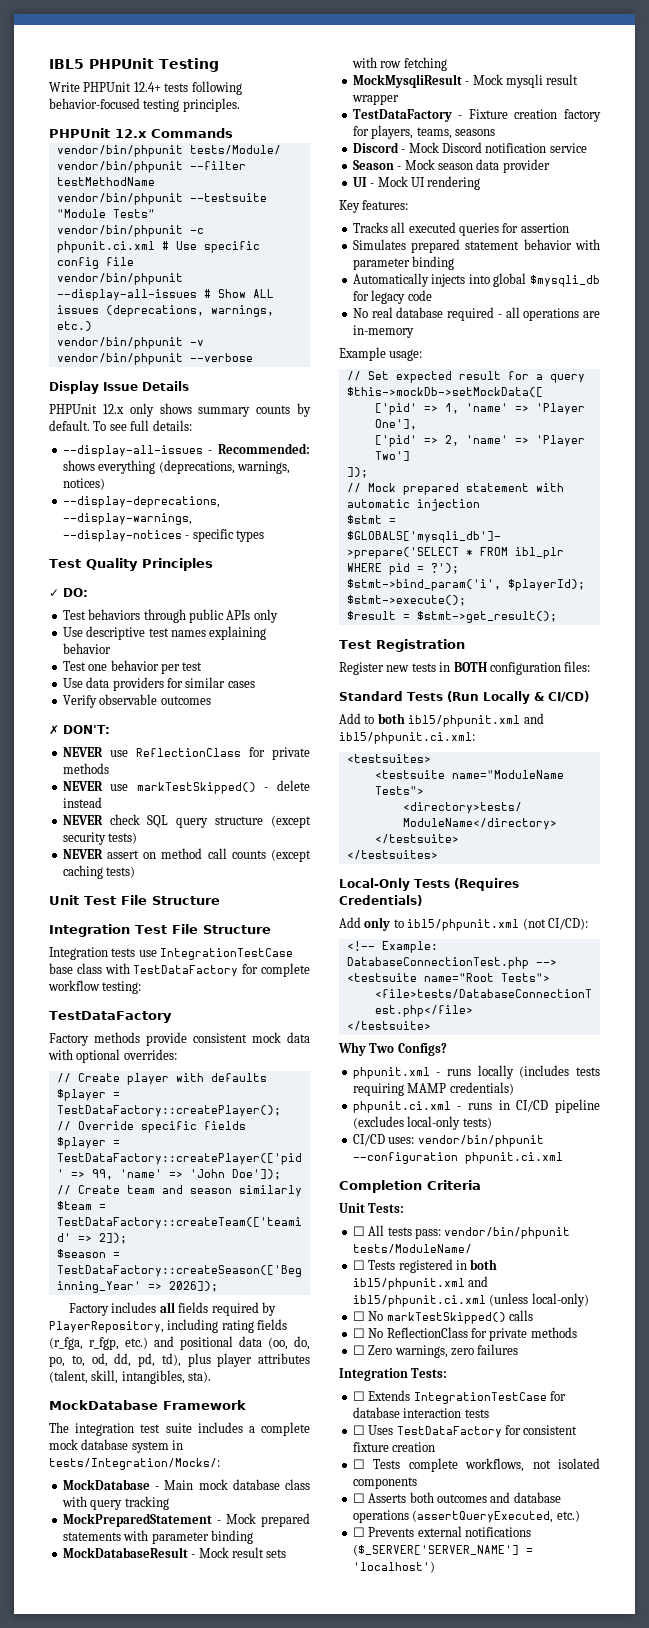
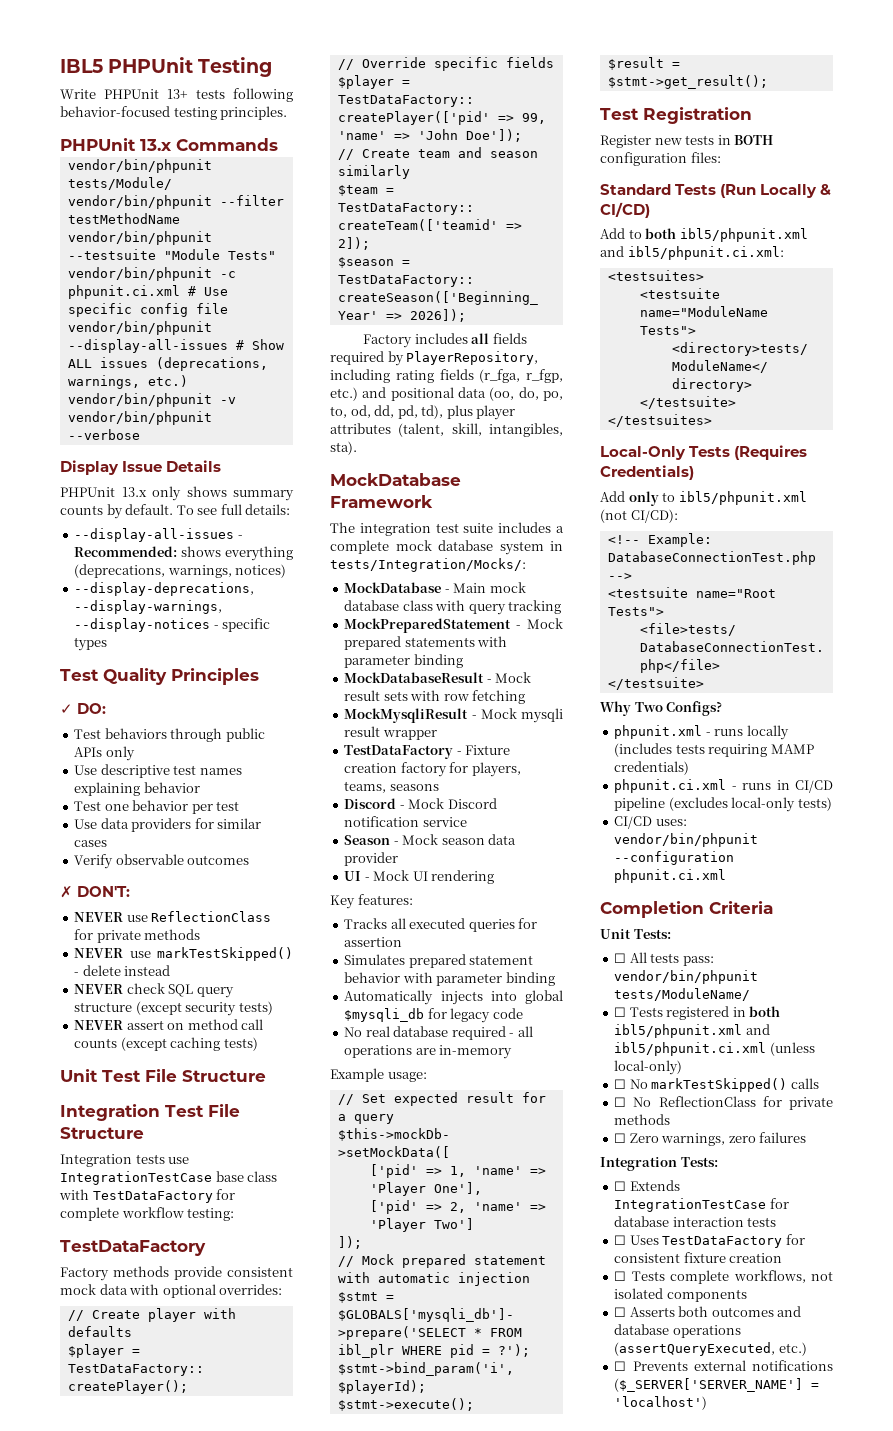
[133,82,161,92] 12.4+ -> [167,89,188,99] 13+
[115,129,147,138] 12.x -> [140,139,172,151] 13.x
[102,404,124,414] 12.x -> [121,487,147,497] 13.x

